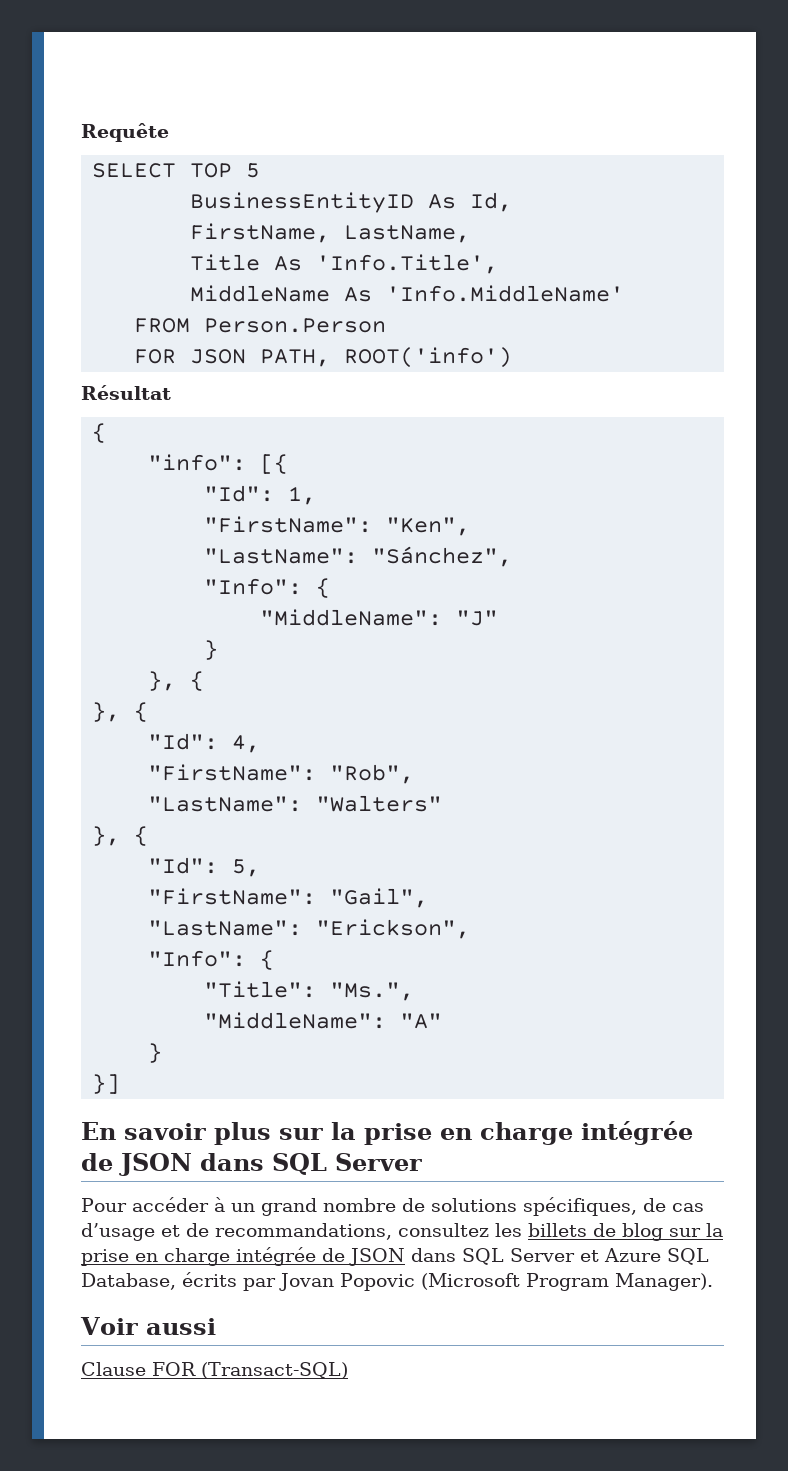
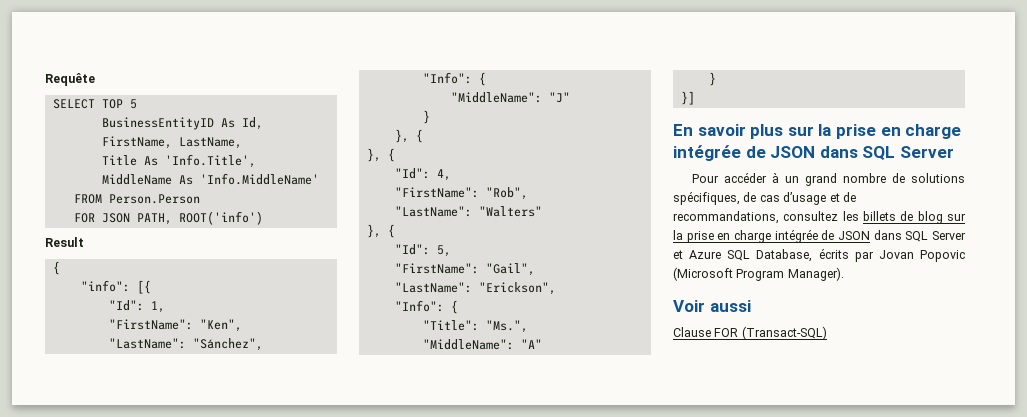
[81,385,171,400] Résultat -> [45,237,84,247] Result

